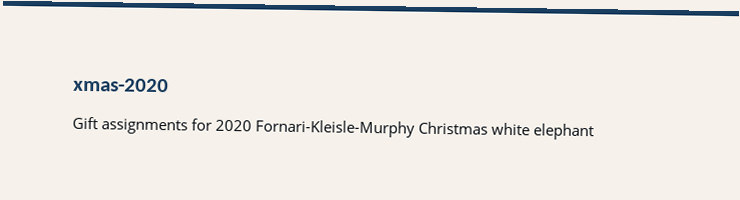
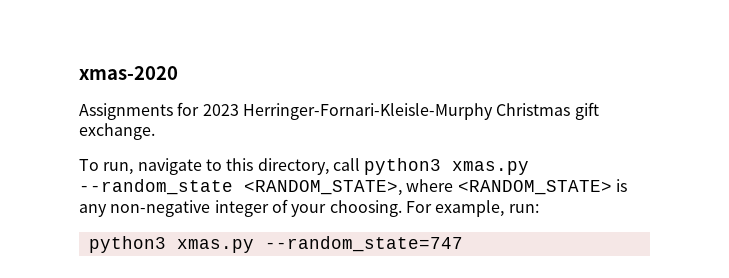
[72,116,595,141] Gift assignments for 2020 Fornari-Kleisle-Murphy Christmas white elephant -> [79,102,599,120] [79,123,155,140] [79,158,530,175] [79,179,627,196] [79,199,539,217] [88,236,463,253] Assignments for 2023 Herringer-Fornari-Kleisle-Murphy Christmas gift exchange. // To run, navigate to this directory, call python3 xmas.py --random_state <RANDOM_STATE>, where <RANDOM_STATE> is any non-negative integer of your choosing. For example, run: // python3 xmas.py --random_state=747

